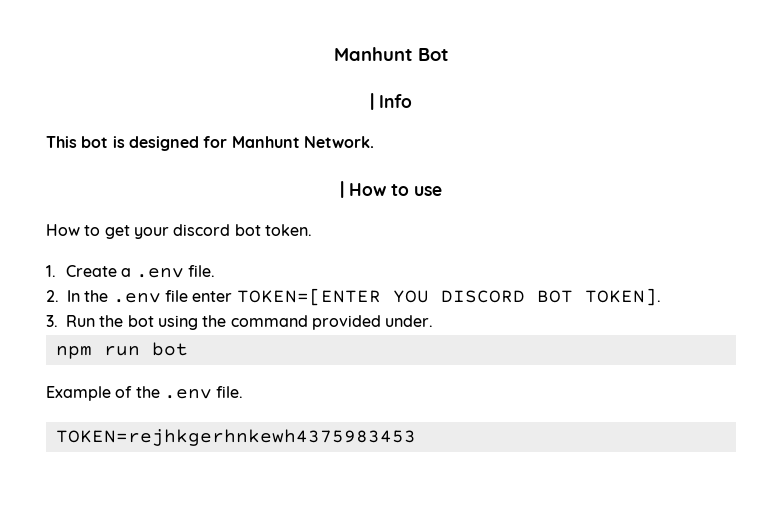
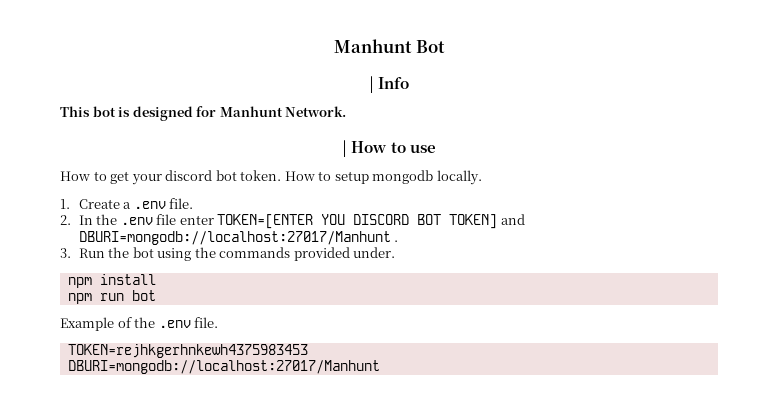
(312, 230) none -> [284,170,482,185] How to setup mongodb locally.
[584,288,661,306] TOKEN]. -> [449,214,525,229] [78,231,399,245] TOKEN] and DBURI=mongodb://localhost:27017/Manhunt .
[230,315,308,327] command -> [219,247,291,258] commands
(434, 321) none -> [67,274,156,288] // npm install
(416, 437) none -> [67,360,380,374] // DBURI=mongodb://localhost:27017/Manhunt

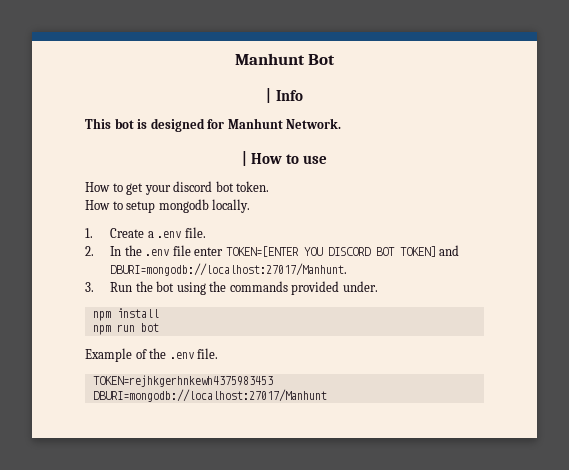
(282, 175) none -> (270, 186) //
[78,231,399,245] DBURI=mongodb://localhost:27017/Manhunt . -> [110,263,348,276] DBURI=mongodb://localhost:27017/Manhunt.

